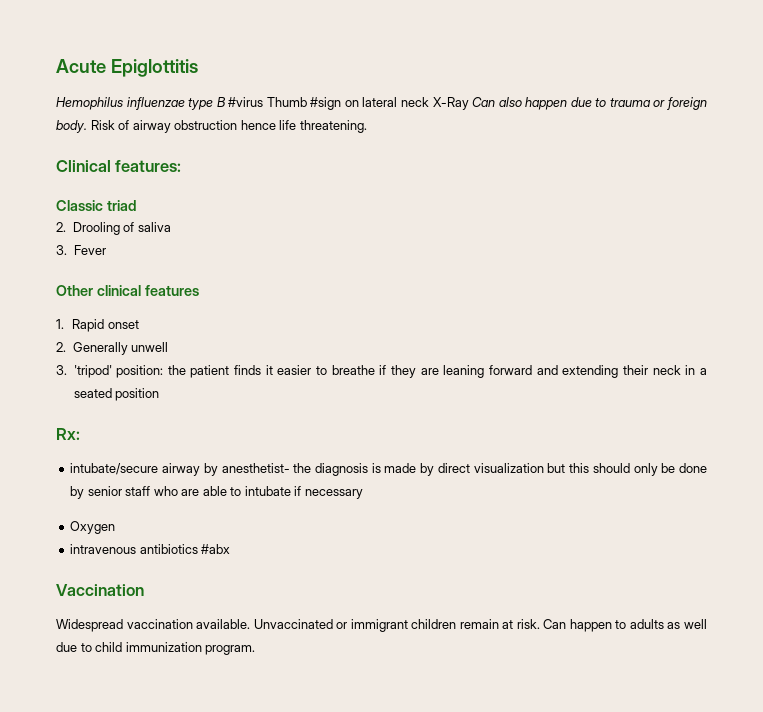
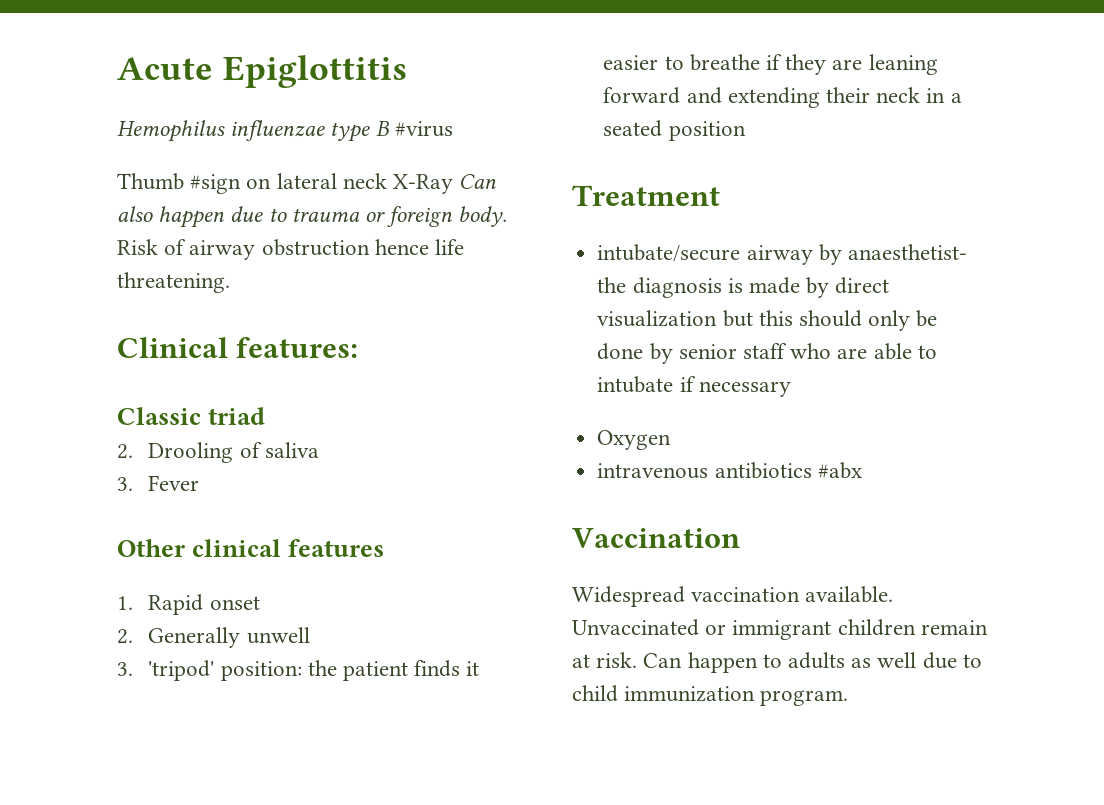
(264, 102) none -> (453, 129) //
[56,428,80,440] Rx: -> [572,185,720,206] Treatment
[221,463,290,473] anesthetist- -> [847,244,967,260] anaesthetist-

